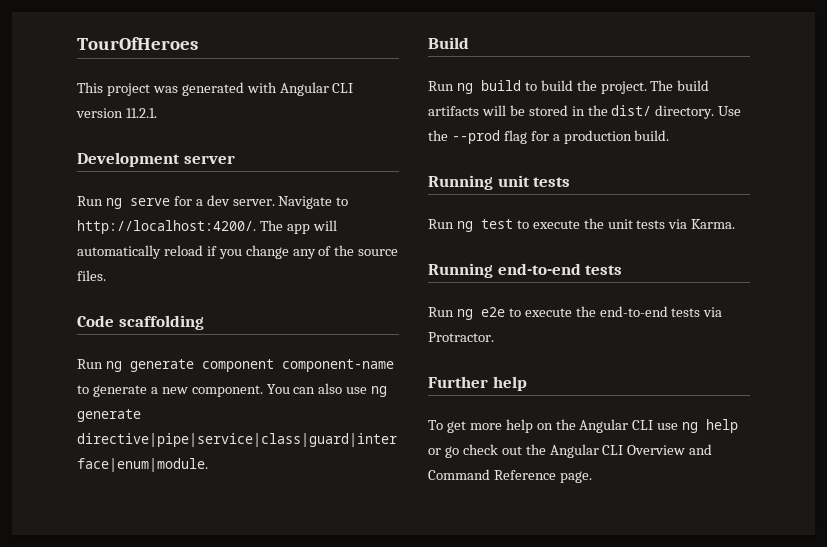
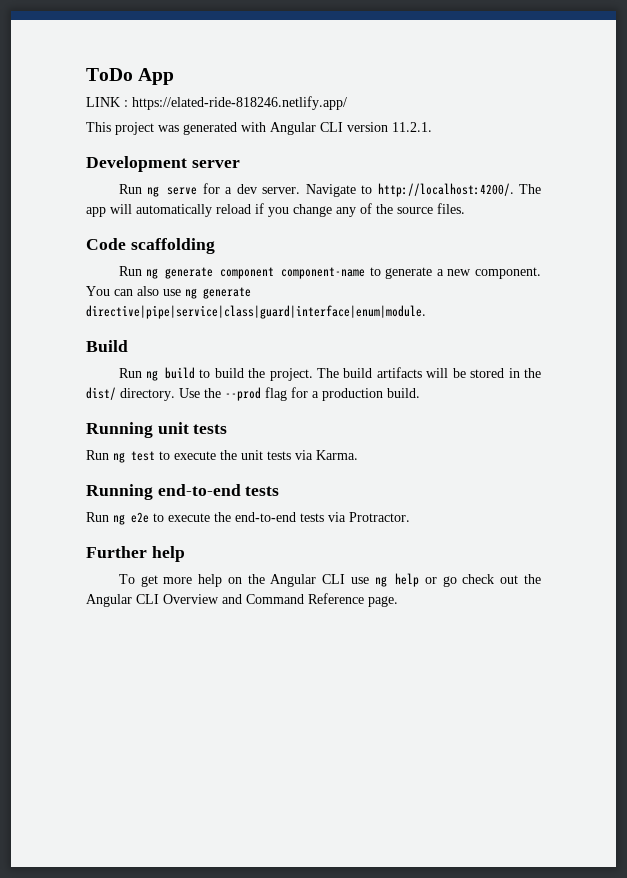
[77,37,198,50] TourOfHeroes -> [86,68,175,85] [86,96,347,110] ToDo App // LINK : https://elated-ride-818246.netlify.app/

